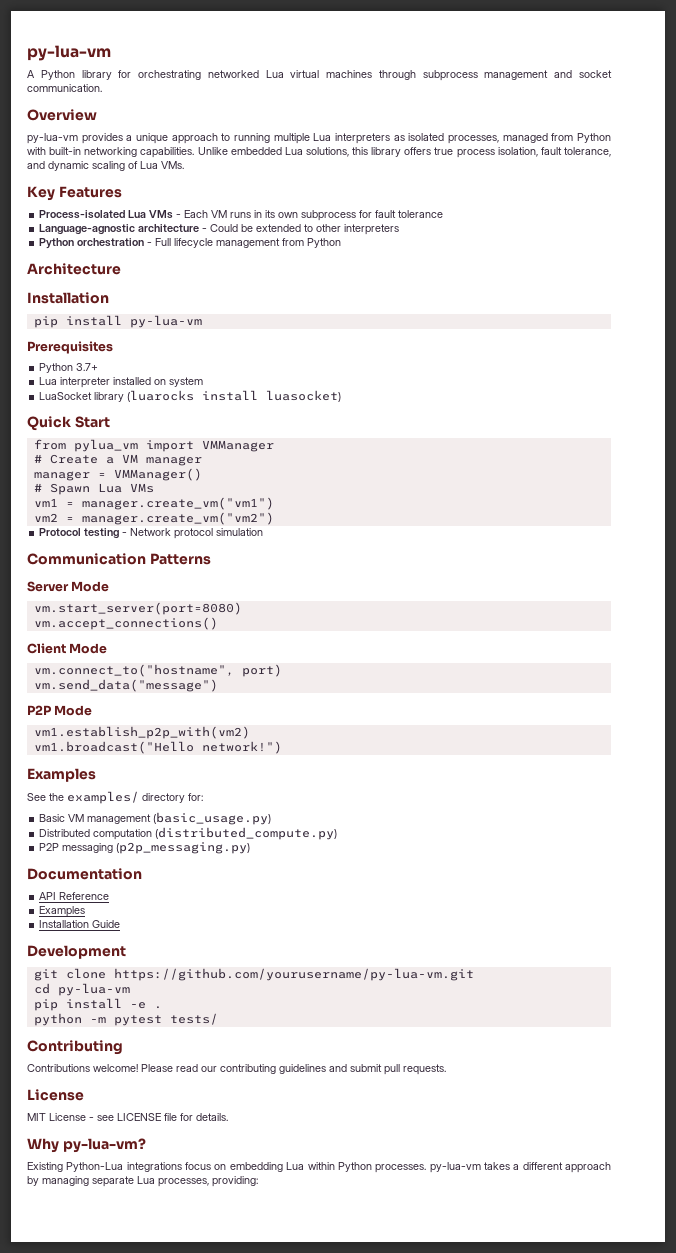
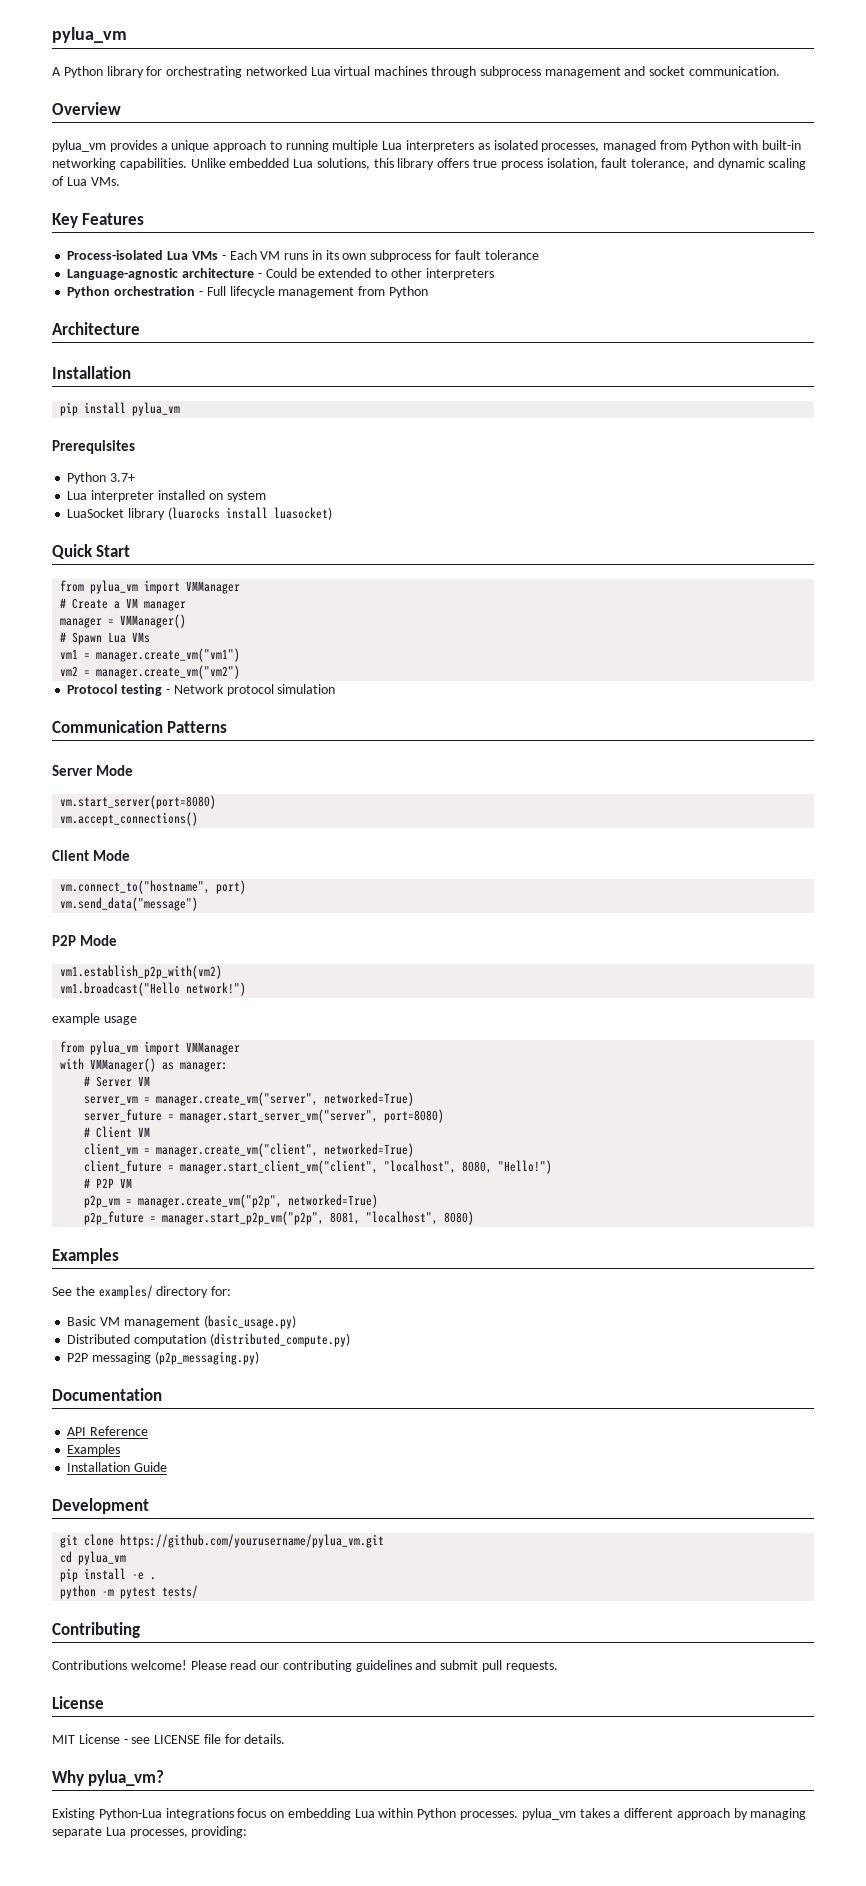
[27,45,111,61] py-lua-vm -> [52,27,127,43] pylua_vm
[27,133,78,144] py-lua-vm -> [52,140,106,152] pylua_vm
[129,315,202,328] py-lua-vm -> [132,402,181,416] pylua_vm
(282, 747) none -> [52,1013,137,1025] [60,1041,241,1055] [60,1058,229,1072] [84,1076,151,1087] [84,1092,415,1106] [84,1109,445,1123] [84,1126,151,1138] [84,1143,415,1157] [84,1160,553,1174] [84,1178,133,1188] [84,1194,379,1208] [84,1211,475,1225] // example usage // from pylua_vm import VMManager // with VMManager() as manager: // # Server VM // server_vm = manager.create_vm("server", networked=True) // server_future = manager.start_server_vm("server", port=8080) // # Client VM // client_vm = manager.create_vm("client", networked=True) // client_future = manager.start_client_vm("client", "localhost", 8080, "Hello!") // # P2P VM // p2p_vm = manager.create_vm("p2p", networked=True) // p2p_future = manager.start_p2p_vm("p2p", 8081, "localhost", 8080)
[113,968,474,981] https://github.com/yourusername/py-lua-vm.git -> [120,1534,385,1548] https://github.com/yourusername/pylua_vm.git
[57,983,130,996] py-lua-vm -> [78,1551,127,1565] pylua_vm
[62,1138,146,1153] py-lua-vm? -> [88,1770,165,1786] pylua_vm?
[429,1162,481,1173] py-lua-vm -> [521,1808,576,1820] pylua_vm

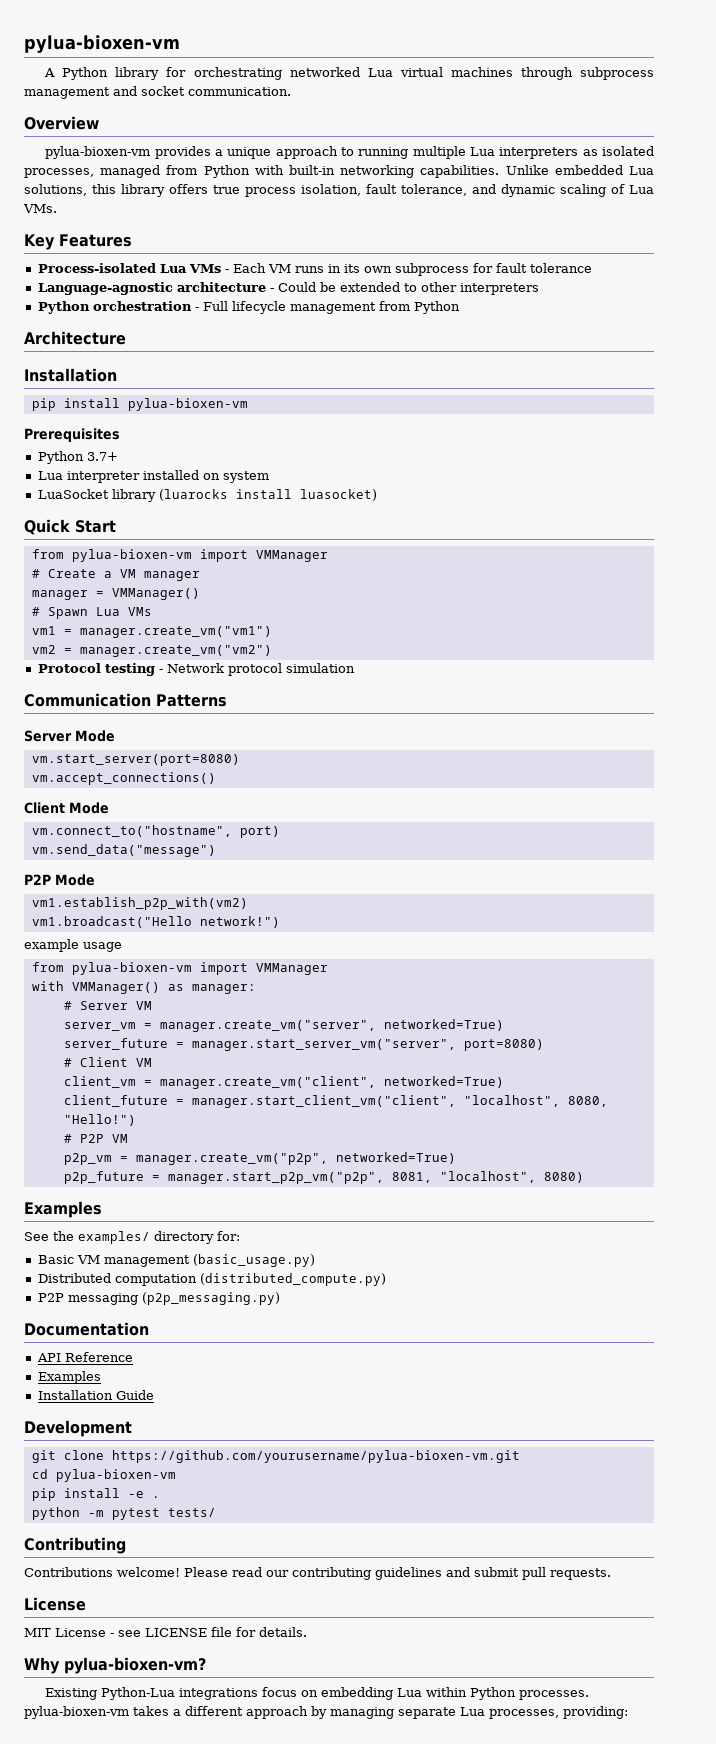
[52,27,127,43] pylua_vm -> [24,35,180,53] pylua-bioxen-vm
[52,140,106,152] pylua_vm -> [45,146,151,159] pylua-bioxen-vm
[132,402,181,416] pylua_vm -> [127,398,248,411] pylua-bioxen-vm
[90,580,139,594] pylua_vm -> [71,549,192,562] pylua-bioxen-vm
[90,1041,139,1055] pylua_vm -> [71,962,192,975] pylua-bioxen-vm
[120,1534,385,1548] https://github.com/yourusername/pylua_vm.git -> [111,1450,520,1463] https://github.com/yourusername/pylua-bioxen-vm.git
[78,1551,127,1565] pylua_vm -> [55,1469,176,1482] pylua-bioxen-vm
[88,1770,165,1786] pylua_vm? -> [64,1657,206,1674] pylua-bioxen-vm?
[521,1808,576,1820] pylua_vm -> [24,1706,129,1719] pylua-bioxen-vm

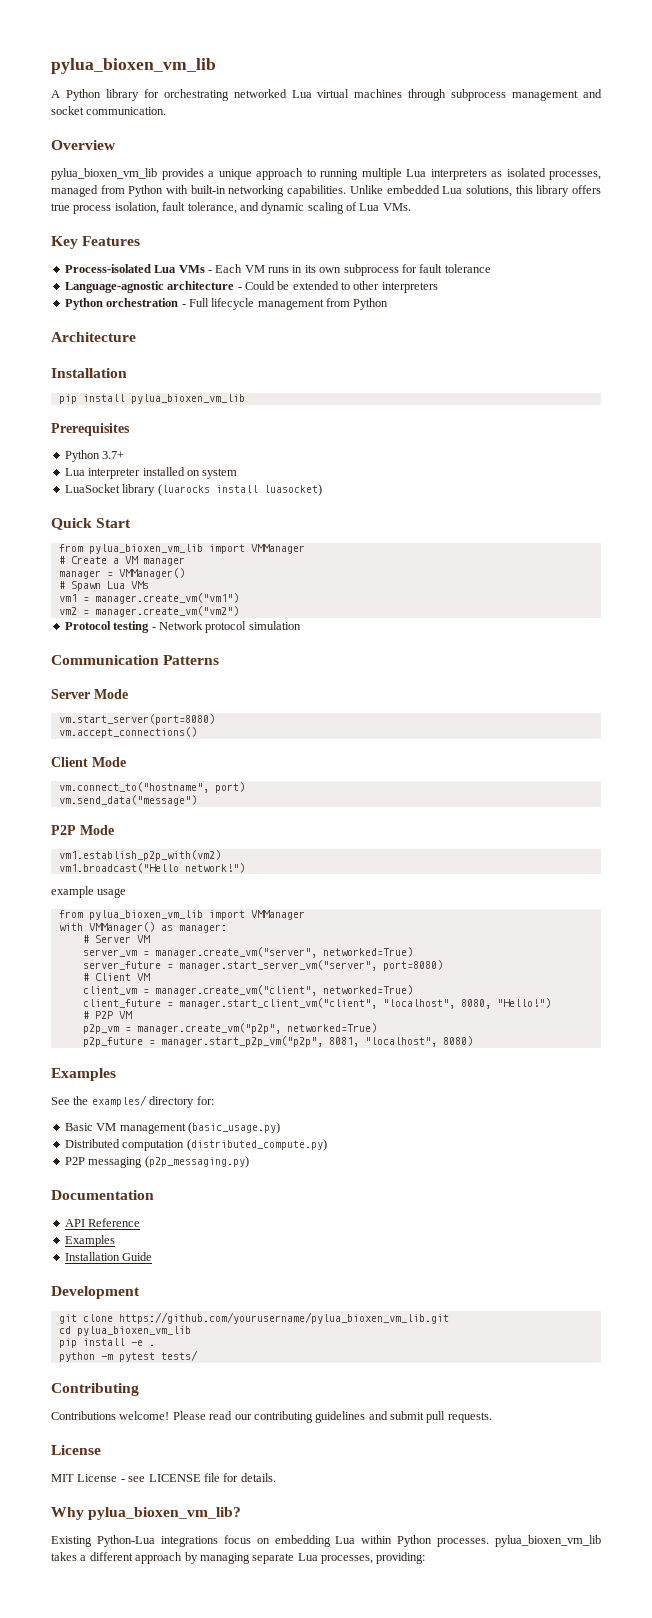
[24,35,180,53] pylua-bioxen-vm -> [51,58,216,74] pylua_bioxen_vm_lib
[45,146,151,159] pylua-bioxen-vm -> [51,168,157,180] pylua_bioxen_vm_lib
[127,398,248,411] pylua-bioxen-vm -> [130,394,245,404] pylua_bioxen_vm_lib
[71,549,192,562] pylua-bioxen-vm -> [88,544,203,554] pylua_bioxen_vm_lib
[71,962,192,975] pylua-bioxen-vm -> [88,910,203,920] pylua_bioxen_vm_lib
[111,1450,520,1463] https://github.com/yourusername/pylua-bioxen-vm.git -> [118,1312,449,1324] https://github.com/yourusername/pylua_bioxen_vm_lib.git
[55,1469,176,1482] pylua-bioxen-vm -> [76,1326,191,1336] pylua_bioxen_vm_lib
[64,1657,206,1674] pylua-bioxen-vm? -> [88,1507,242,1520] pylua_bioxen_vm_lib?
[24,1706,129,1719] pylua-bioxen-vm -> [494,1535,601,1547] pylua_bioxen_vm_lib

